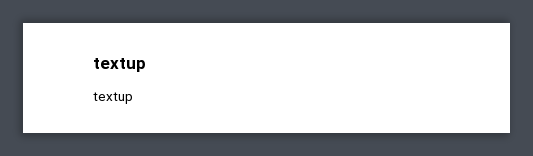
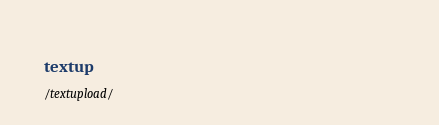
[93,92,133,104] textup -> [44,88,113,101] /textupload/

